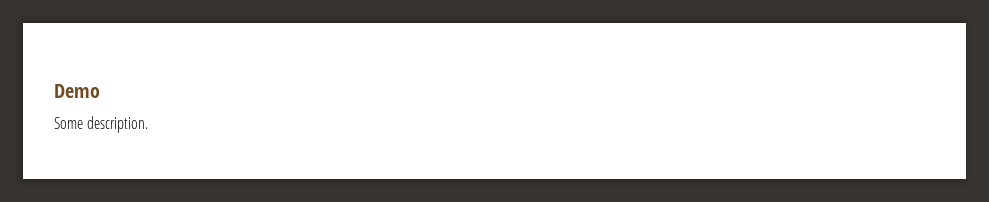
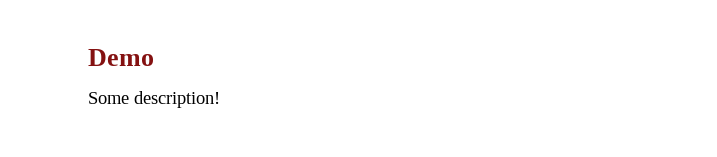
[87,116,149,133] description. -> [134,91,220,108] description!

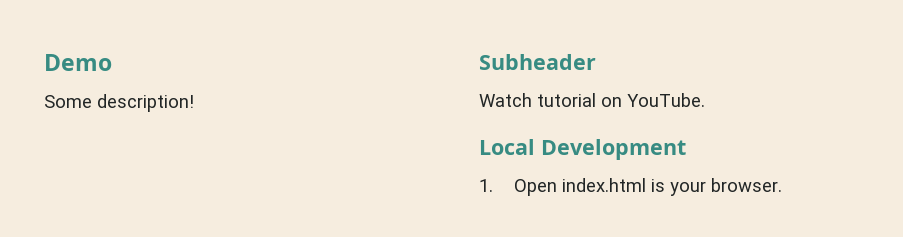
(220, 99) none -> [479,54,596,70] [479,93,705,107] [479,139,686,160] [479,178,783,196] // Subheader // Watch tutorial on YouTube. // Local Development // 1. Open index.html is your browser.

